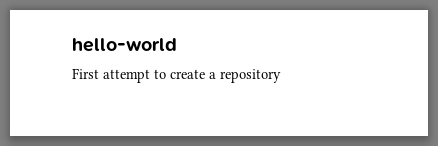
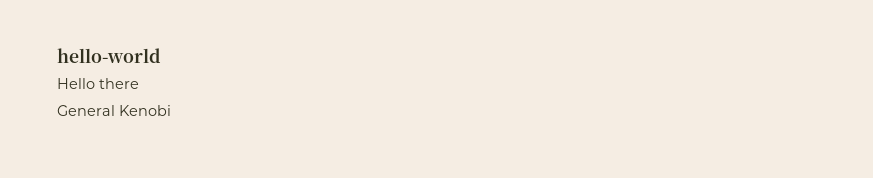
[72,68,281,83] First attempt to create a repository -> [57,78,139,89] [57,105,171,116] Hello there // General Kenobi

